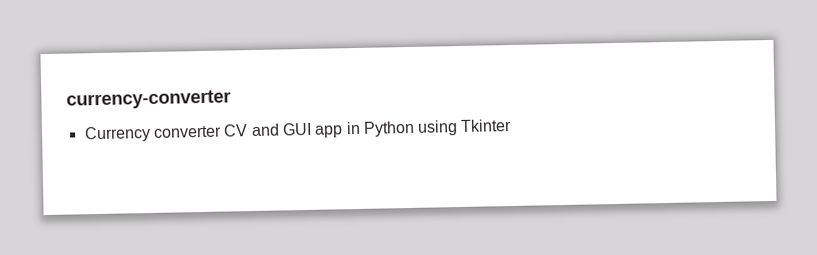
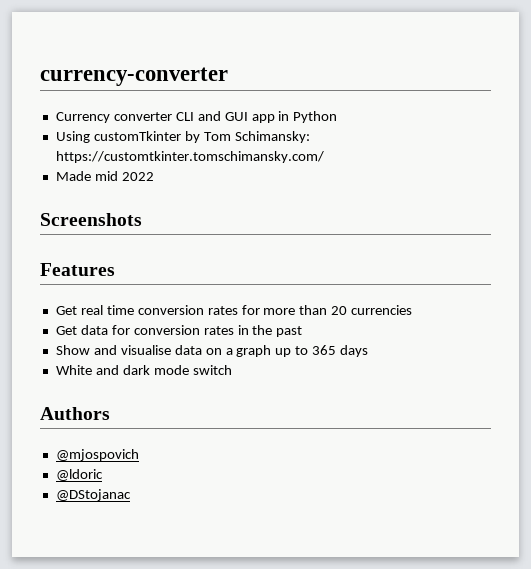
[223,124,249,137] CV -> [175,112,194,121] CLI
[417,118,513,136] using Tkinter -> [55,131,310,143] [55,151,324,163] [55,171,154,181] [40,213,142,226] [40,263,115,276] [55,305,413,315] [55,325,303,337] [55,345,369,357] [55,365,232,375] [40,407,110,420] [55,449,139,461] [55,469,103,481] [55,489,131,501] // Using customTkinter by Tom Schimansky: https://customtkinter.tomschimansky.com/ // Made mid 2022 // Screenshots // Features // Get real time conversion rates for more than 20 currencies // Get data for conversion rates in the past // Show and visualise data on a graph up to 365 days // White and dark mode switch // Authors // @mjospovich // @ldoric // @DStojanac

